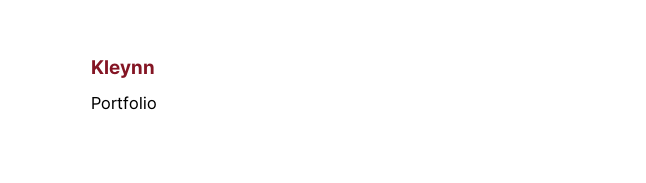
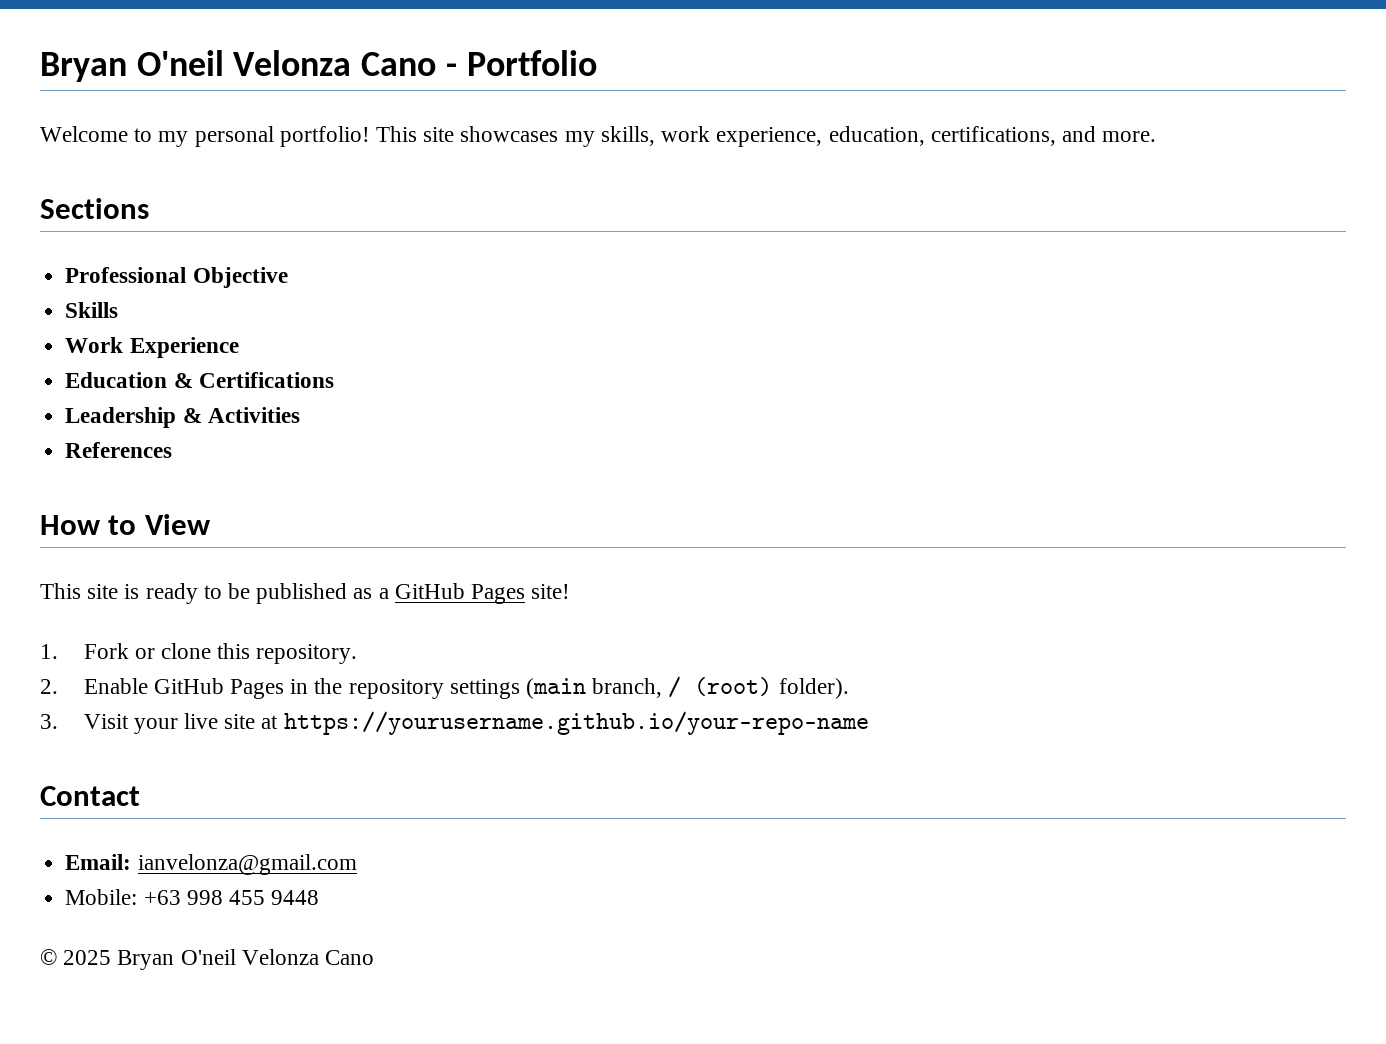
[91,60,155,78] [91,96,157,110] Kleynn // Portfolio -> [40,50,597,82] [40,126,1157,147] [40,198,149,219] [65,267,288,288] [65,302,119,318] [65,337,239,358] [65,372,334,388] [65,407,300,428] [65,442,173,458] [40,514,210,535] [40,583,571,604] [40,643,358,664] [40,676,849,699] [40,711,869,735] [40,786,140,806] [65,854,357,875] [65,889,320,905] [40,949,375,970] Bryan O'neil Velonza Cano - Portfolio // Welcome to my personal portfolio! This site showcases my skills, work experience, education, certifications, and more. // Sections // Professional Objective // Skills // Work Experience // Education & Certifications // Leadership & Activities // References // How to View // This site is ready to be published as a GitHub Pages site! // 1. Fork or clone this repository. // 2. Enable GitHub Pages in the repository settings (main branch, / (root) folder). // 3. Visit your live site at https://yourusername.github.io/your-repo-name // Contact // Email: ianvelonza@gmail.com // Mobile: +63 998 455 9448 // © 2025 Bryan O'neil Velonza Cano

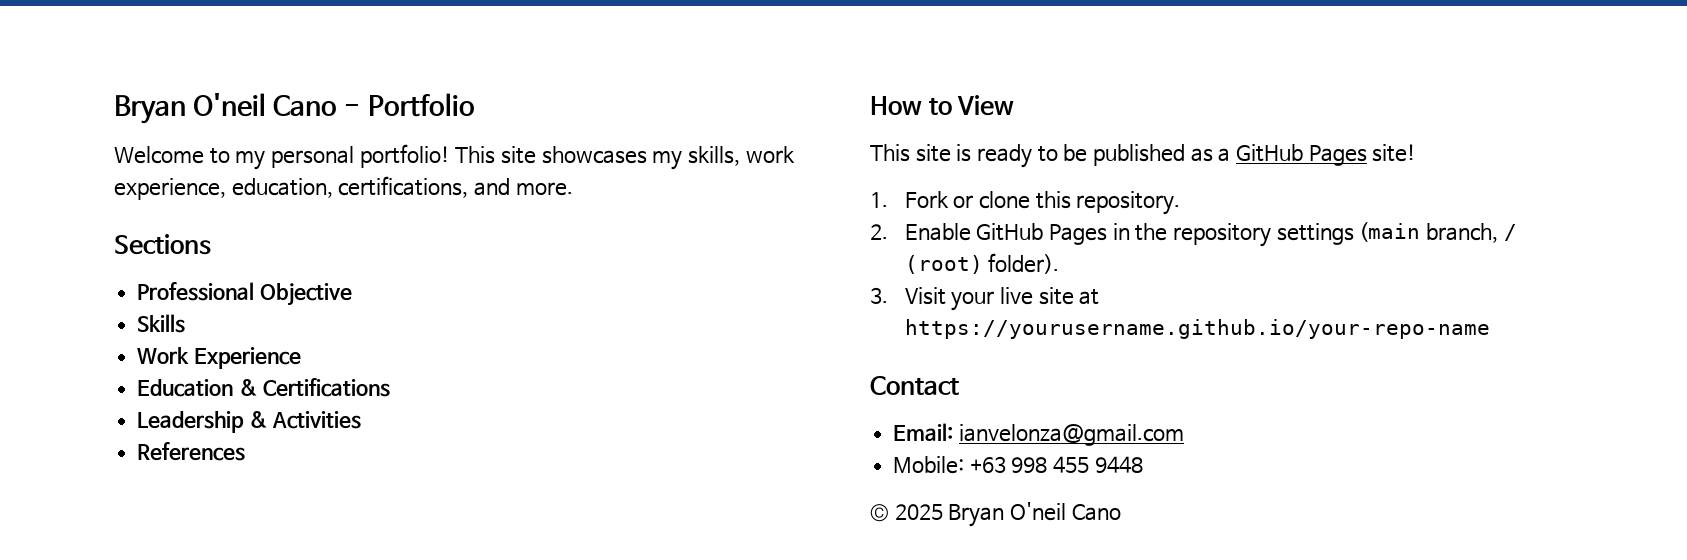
[40,50,352,82] Bryan O'neil Velonza -> [114,93,267,124] Bryan O'neil
[241,949,319,965] Velonza -> (1066, 511) none

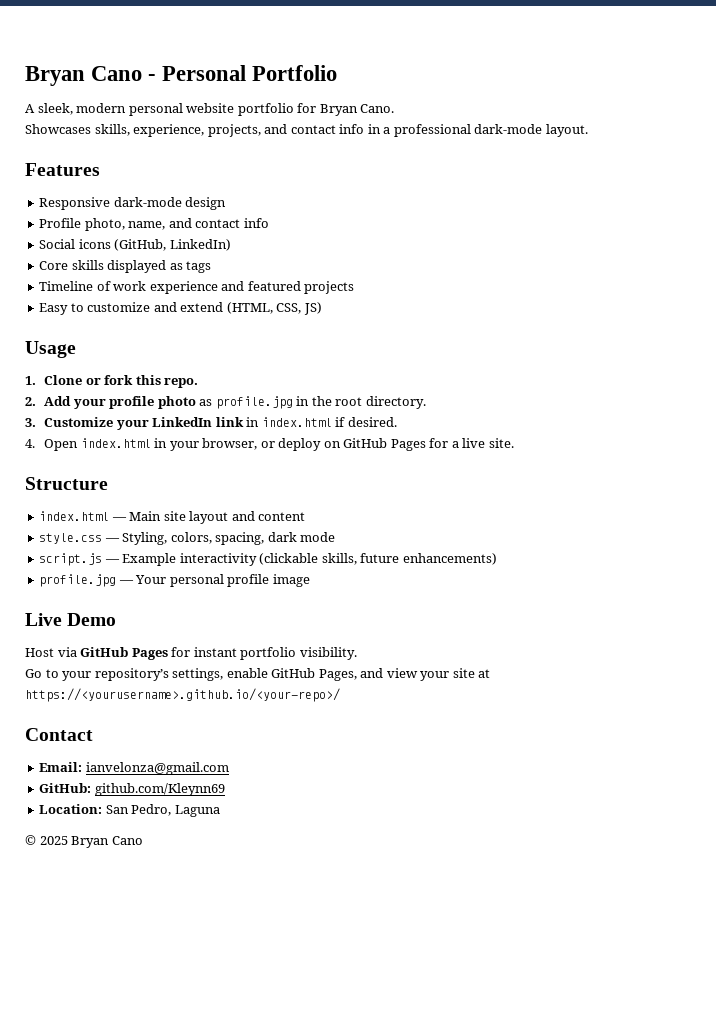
[114,93,267,124] Bryan O'neil -> [25,66,85,86] Bryan
(361, 109) none -> [162,65,247,81] Personal
[114,144,795,170] [114,176,573,200] [114,234,211,255] [137,282,352,306] [137,314,186,333] [137,347,301,369] [137,378,391,397] [137,411,362,433] [137,442,246,461] [870,95,1015,116] [870,144,1417,168] [870,191,1181,215] [870,222,1517,247] [904,253,1060,274] [870,287,1034,311] Welcome to my personal portfolio! This site showcases my skills, work experience, education, certifications, and more. // Sections // Professional Objective // Skills // Work Experience // Education & Certifications // Leadership & Activities // References // How to View // This site is ready to be published as a GitHub Pages site! // 1. Fork or clone this repository. // 2. Enable GitHub Pages in the repository settings (main branch, / (root) folder). // 3. Visit your live -> [25,103,395,116] [25,124,588,137] [25,163,100,176] [39,197,227,210] [39,218,269,231] [39,239,231,251] [39,260,212,273] [39,281,355,294] [39,302,322,315] [25,341,76,358] [25,375,199,388] [25,396,426,409] [25,417,397,430] [25,438,514,451] [25,477,108,490] [39,511,306,524] [39,532,336,545] [39,553,497,566] [39,574,310,587] [25,613,117,626] [25,647,357,660] [25,668,450,681] A sleek, modern personal website portfolio for Bryan Cano. // Showcases skills, experience, projects, and contact info in a professional dark-mode layout. // Features // Responsive dark-mode design // Profile photo, name, and contact info // Social icons (GitHub, LinkedIn) // Core skills displayed as tags // Timeline of work experience and featured projects // Easy to customize and extend (HTML, CSS, JS) // Usage // 1. Clone or fork this repo. // 2. Add your profile photo as profile.jpg in the root directory. // 3. Customize your LinkedIn link in index.html if desired. // 4. Open index.html in your browser, or deploy on GitHub Pages for a live site. // Structure // index.html — Main site layout and content // style.css — Styling, colors, spacing, dark mode // script.js — Example interactivity (clickable skills, future enhancements) // profile.jpg — Your personal profile image // Live Demo // Host via GitHub Pages for instant portfolio visibility. // Go to your repository’s settings, enable GitHub Pages, and view your
[904,319,1490,339] https://yourusername.github.io/your-repo-name -> [25,688,340,702] https://<yourusername>.github.io/<your-repo>/
[893,456,1143,474] Mobile: +63 998 455 9448 -> [39,783,225,796] [39,804,220,817] GitHub: github.com/Kleynn69 // Location: San Pedro, Laguna
[1009,502,1066,521] O'neil -> (110, 842) none

